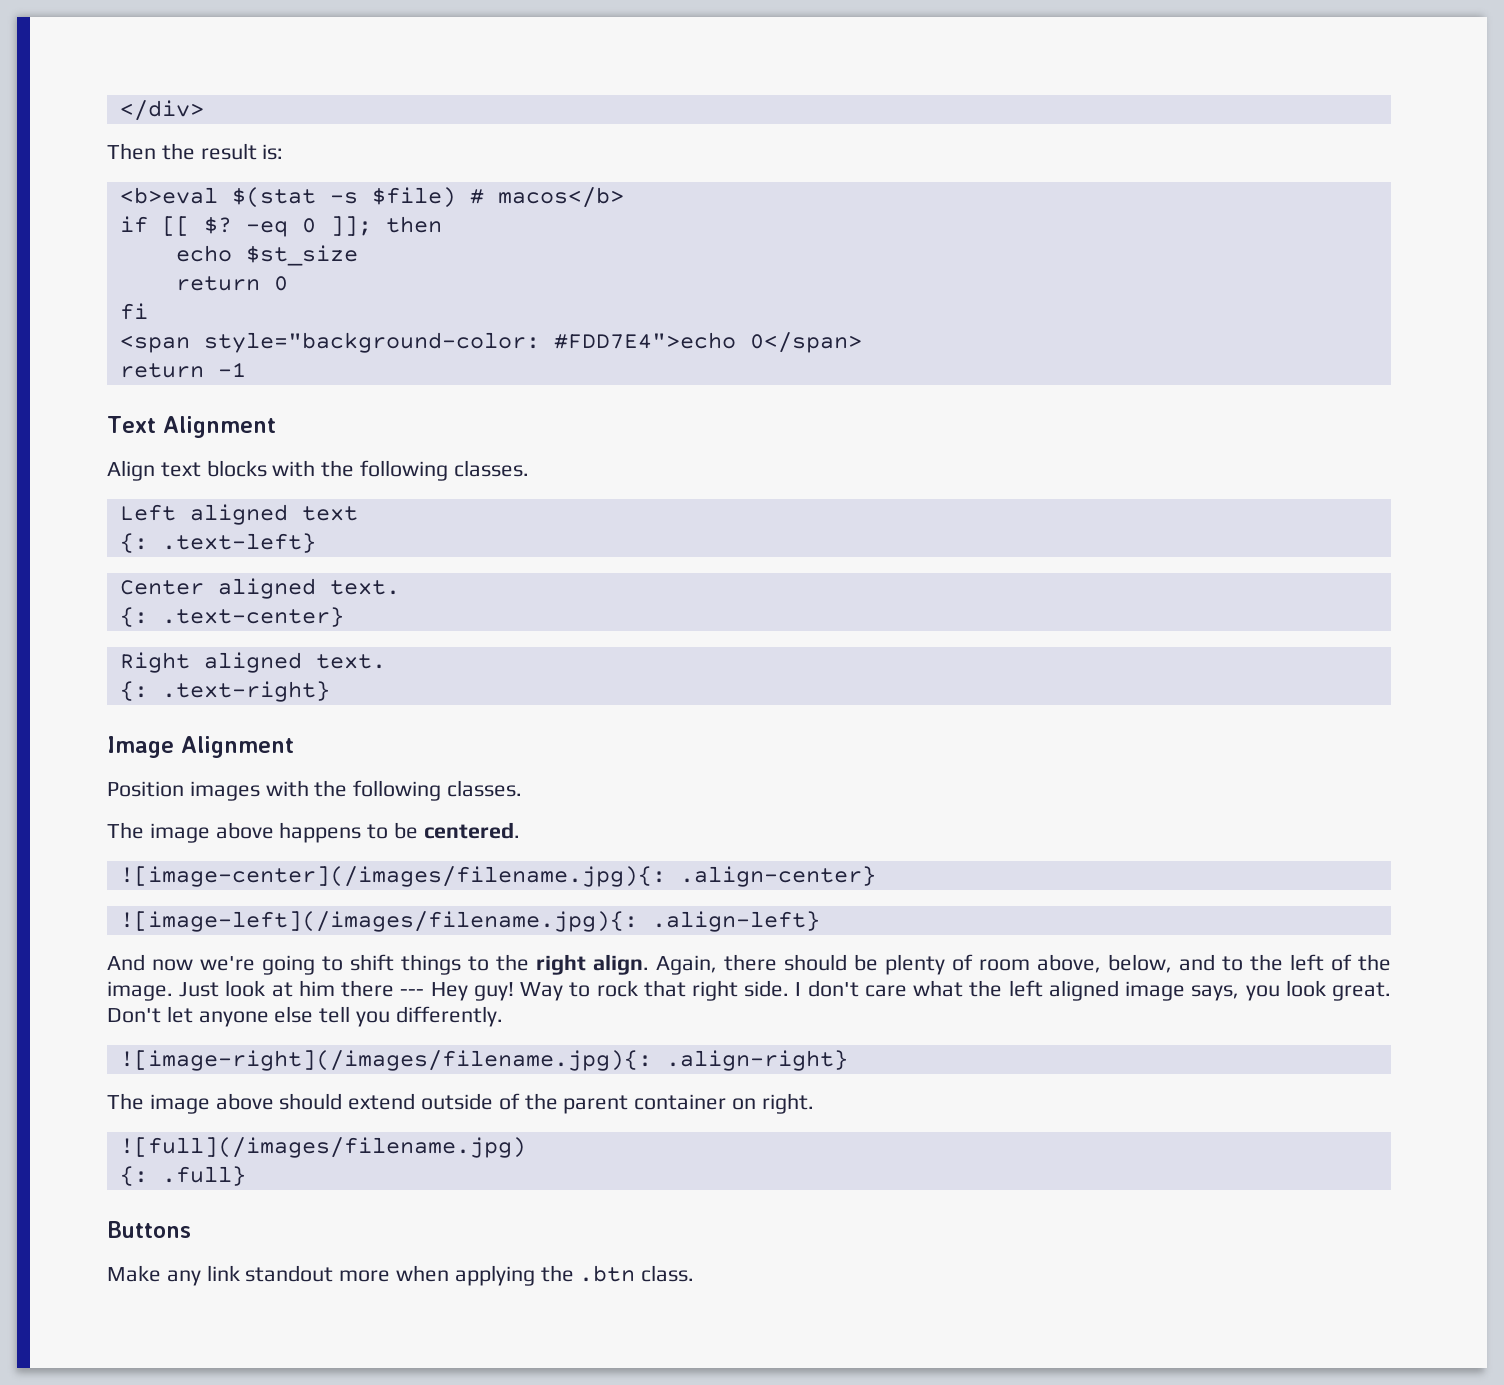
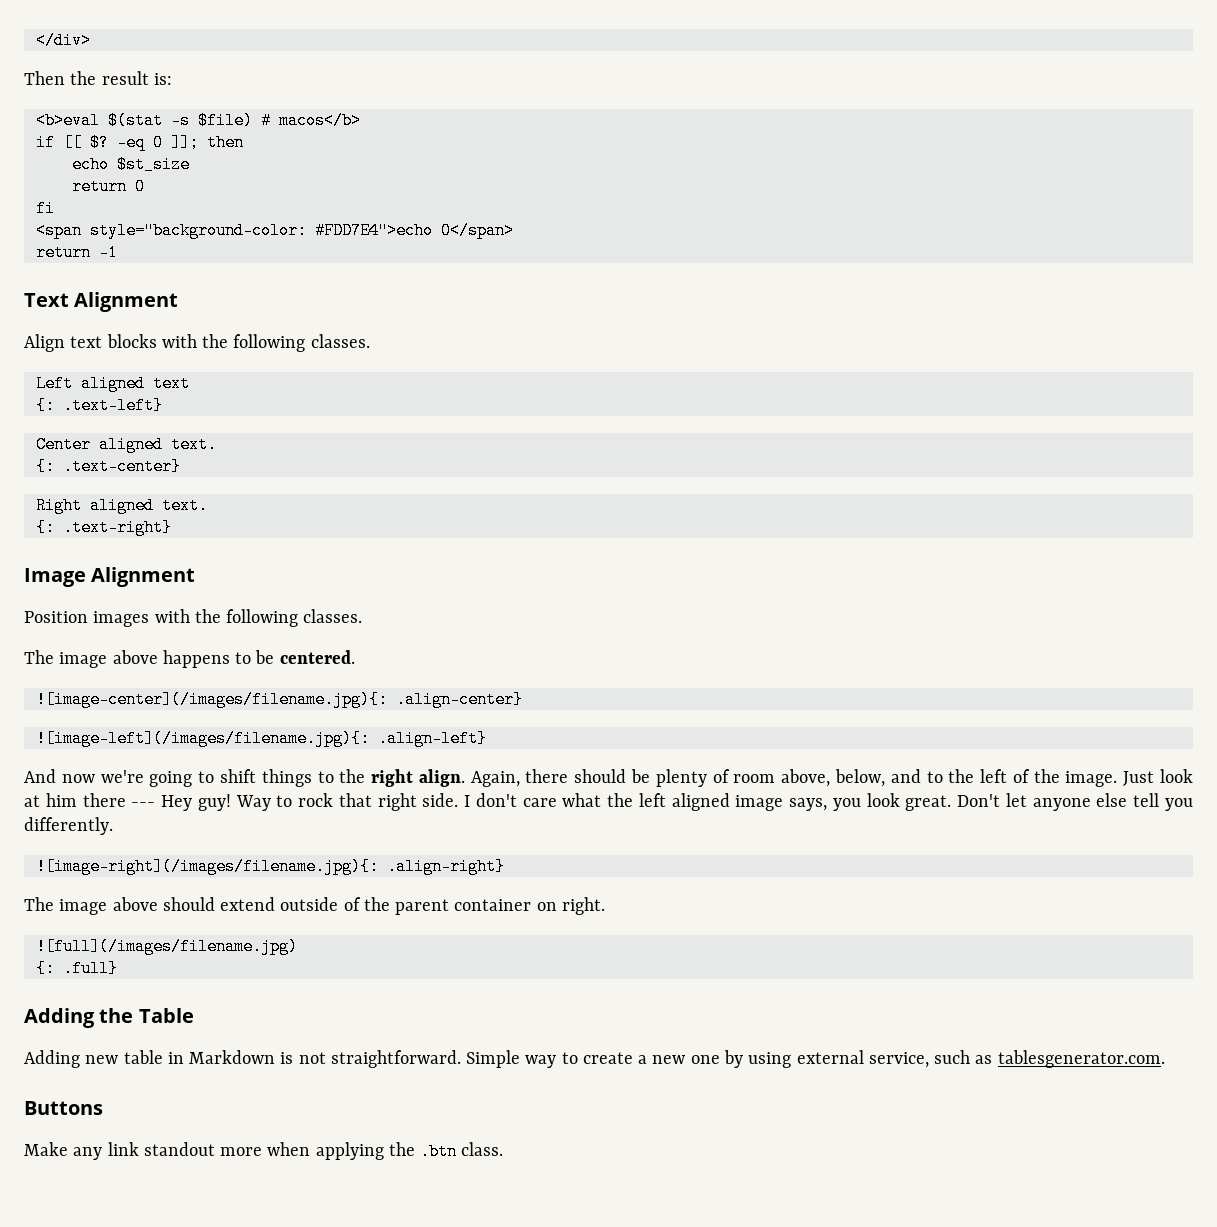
(246, 1176) none -> [24,1008,194,1028] [24,1050,1165,1068] // Adding the Table // Adding new table in Markdown is not straightforward. Simple way to create a new one by using external service, such as tablesgenerator.com.

